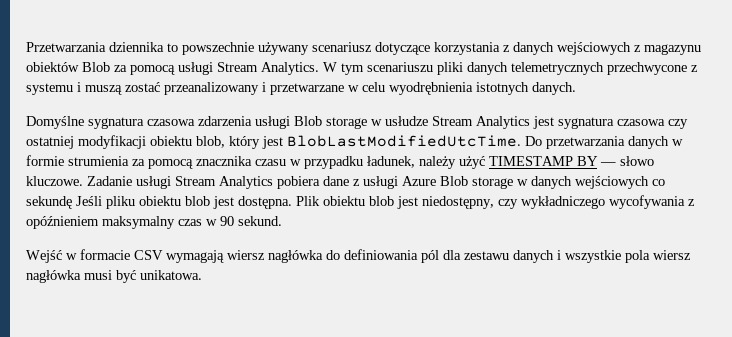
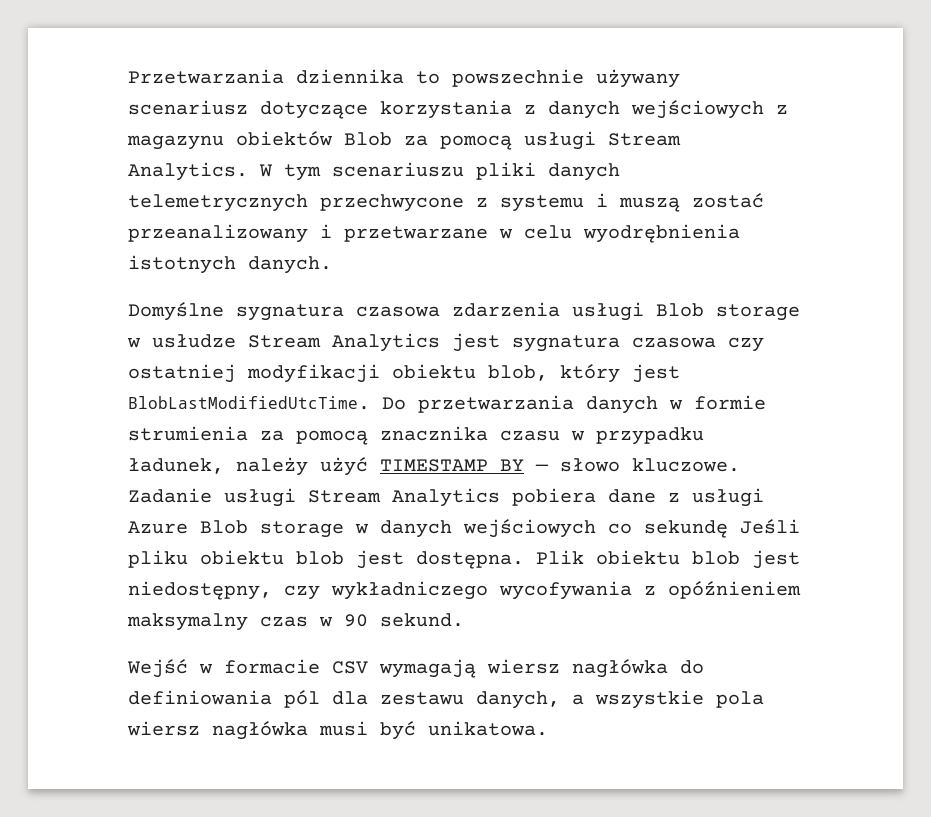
[513,250,561,263] danych i -> [476,691,584,709] danych, a

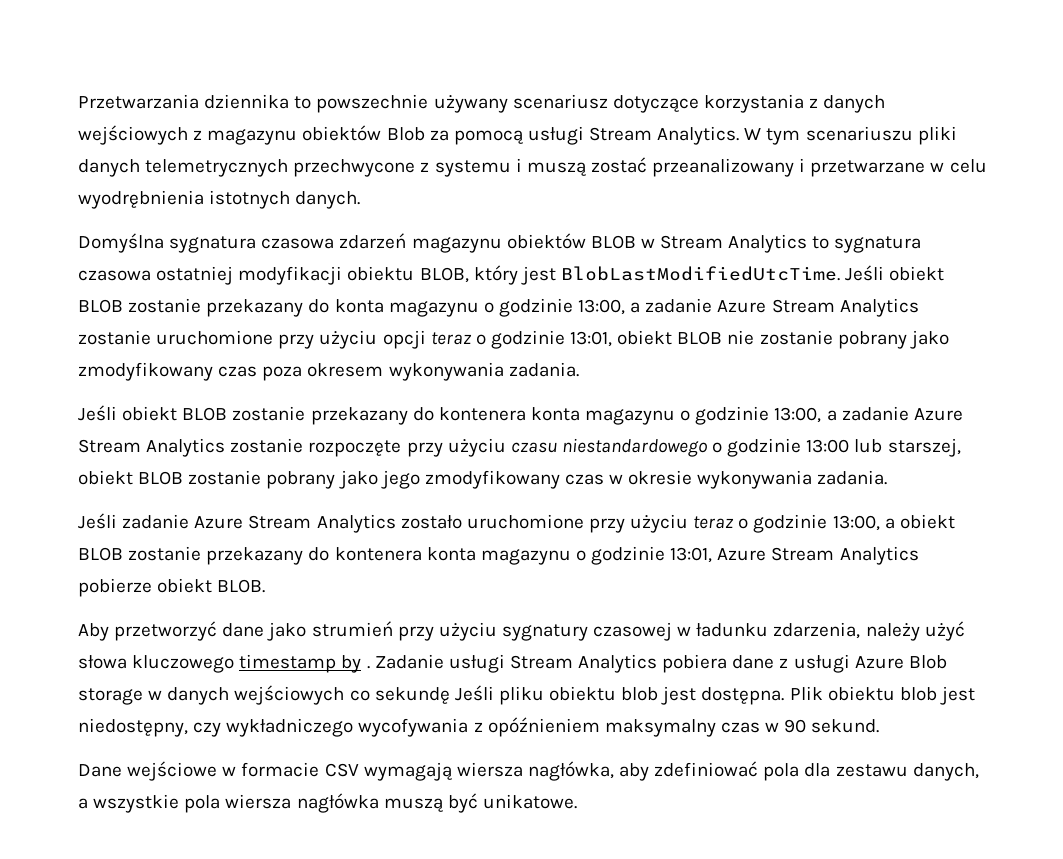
[128,302,800,321] [127,333,764,352] Domyślne sygnatura czasowa zdarzenia usługi Blob storage w usłudze Stream Analytics jest sygnatura czasowa czy -> [78,233,922,253] [78,270,151,281] Domyślna sygnatura czasowa zdarzeń magazynu obiektów BLOB w Stream Analytics to sygnatura czasowa
[488,365,548,381] blob, -> [419,267,469,283] BLOB,
[382,395,766,414] [128,426,704,445] [128,457,740,476] Do przetwarzania danych w formie strumienia za pomocą znacznika czasu w przypadku ładunek, należy użyć TIMESTAMP BY — słowo kluczowe. -> [845,265,945,281] [78,298,919,317] [78,330,949,349] [78,362,579,381] [78,405,963,425] [78,438,961,457] [78,470,888,489] [78,513,955,533] [78,546,919,565] [78,578,266,597] [78,621,965,641] [78,654,370,673] Jeśli obiekt BLOB zostanie przekazany do konta magazynu o godzinie 13:00, a zadanie Azure Stream Analytics zostanie uruchomione przy użyciu opcji teraz o godzinie 13:01, obiekt BLOB nie zostanie pobrany jako zmodyfikowany czas poza okresem wykonywania zadania. // Jeśli obiekt BLOB zostanie przekazany do kontenera konta magazynu o godzinie 13:00, a zadanie Azure Stream Analytics zostanie rozpoczęte przy użyciu czasu niestandardowego o godzinie 13:00 lub starszej, obiekt BLOB zostanie pobrany jako jego zmodyfikowany czas w okresie wykonywania zadania. // Jeśli zadanie Azure Stream Analytics zostało uruchomione przy użyciu teraz o godzinie 13:00, a obiekt BLOB zostanie przekazany do kontenera konta magazynu o godzinie 13:01, Azure Stream Analytics pobierze obiekt BLOB. // Aby przetworzyć dane jako strumień przy użyciu sygnatury czasowej w ładunku zdarzenia, należy użyć słowa kluczowego timestamp by .
[127,659,188,678] Wejść -> [78,761,218,781] Dane wejściowe
[487,659,704,678] [128,690,320,708] wiersz nagłówka do definiowania pól -> [456,761,800,781] wiersza nagłówka, aby zdefiniować pola
[127,721,548,740] wiersz nagłówka musi być unikatowa. -> [225,793,577,813] wiersza nagłówka muszą być unikatowe.

